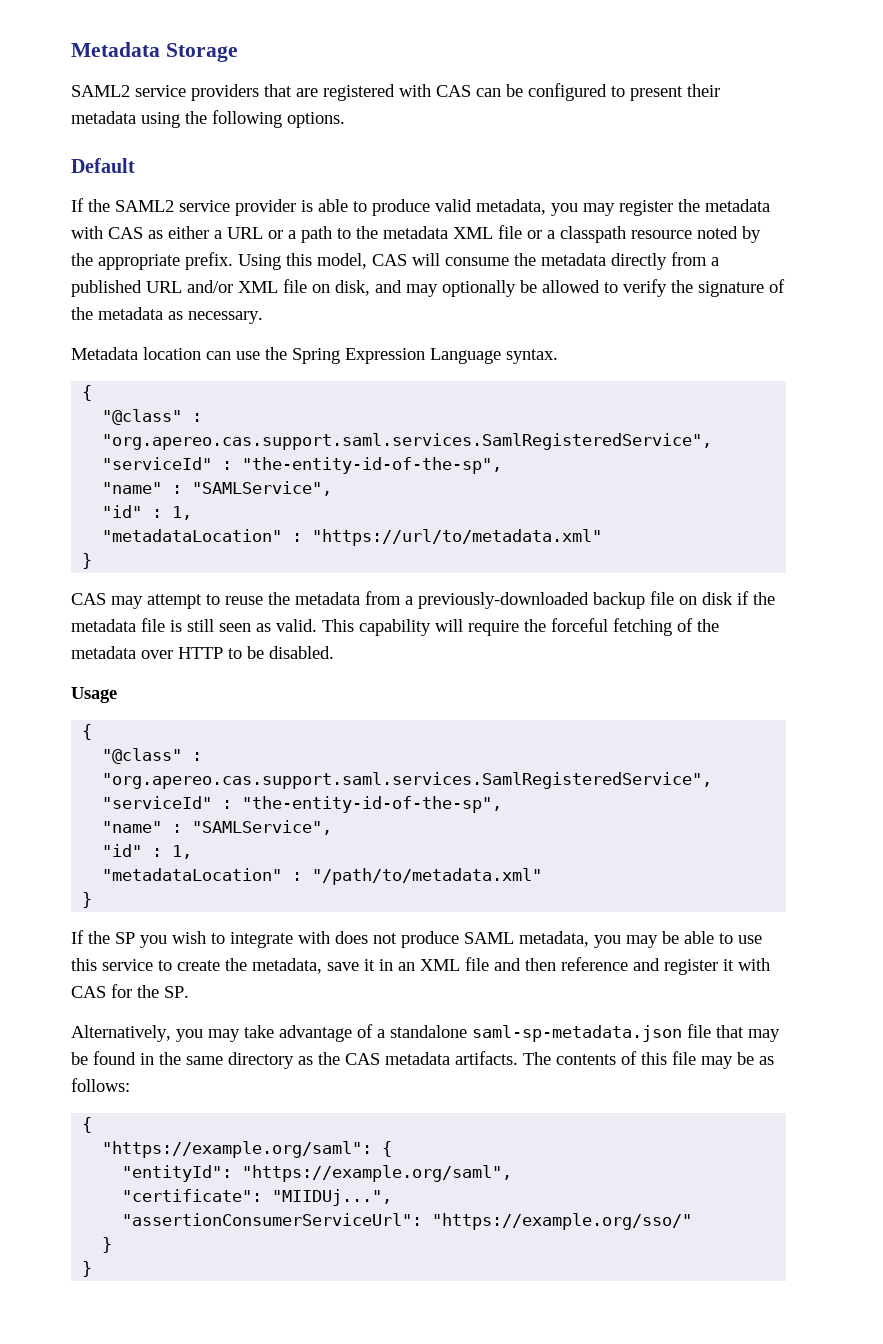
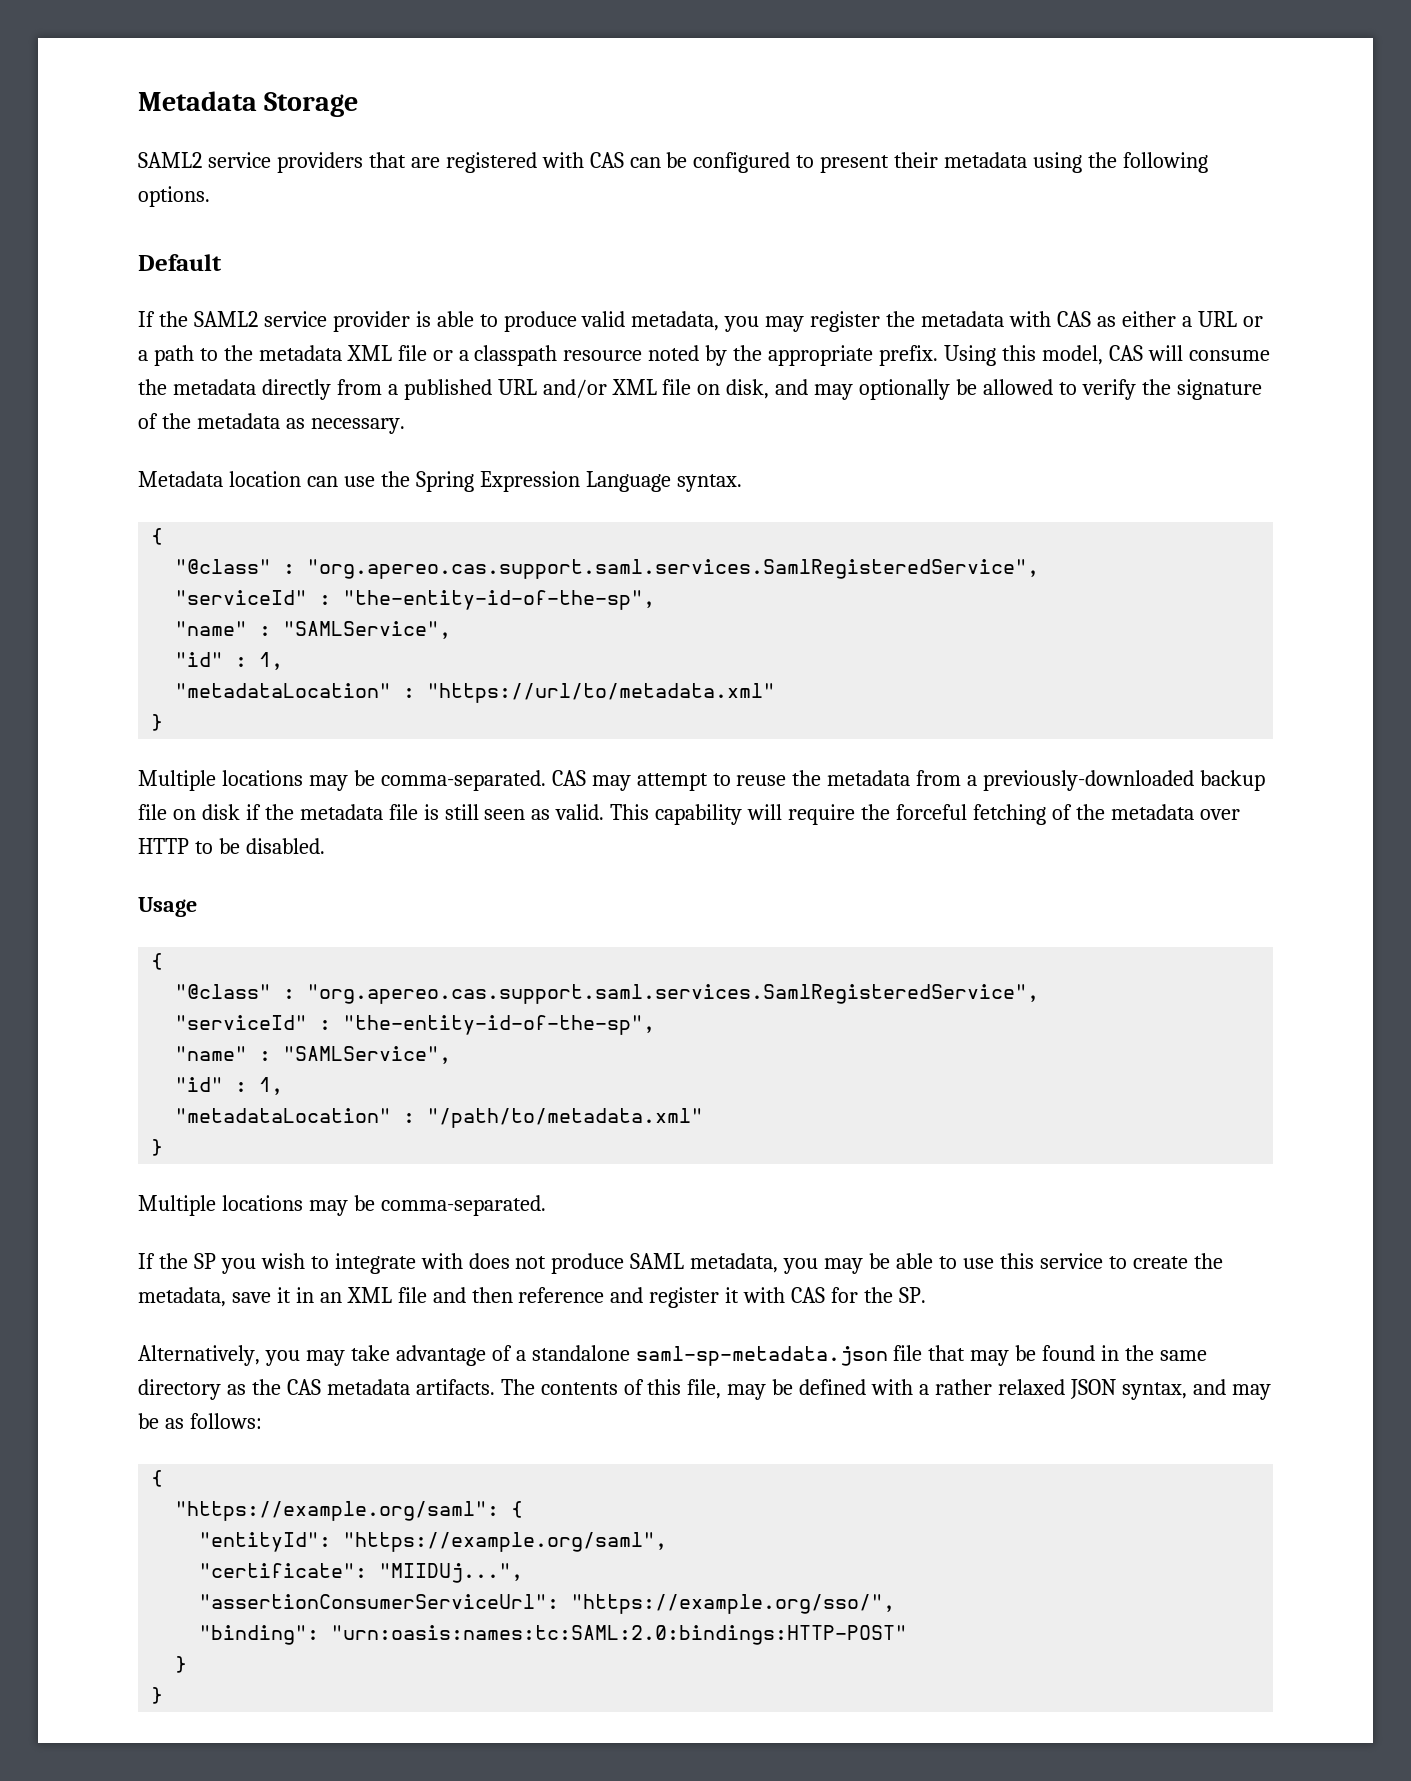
(93, 561) none -> [138,770,546,791] Multiple locations may be comma-separated.
(93, 900) none -> [138,1195,546,1216] // Multiple locations may be comma-separated.
[672,1051,696,1065] file -> [687,1379,1226,1400] file, may be defined with a rather relaxed JSON syntax, and
[432,1213,693,1230] "https://example.org/sso/" -> [571,1594,896,1614] [199,1625,908,1645] "https://example.org/sso/", // "binding": "urn:oasis:names:tc:SAML:2.0:bindings:HTTP-POST"

